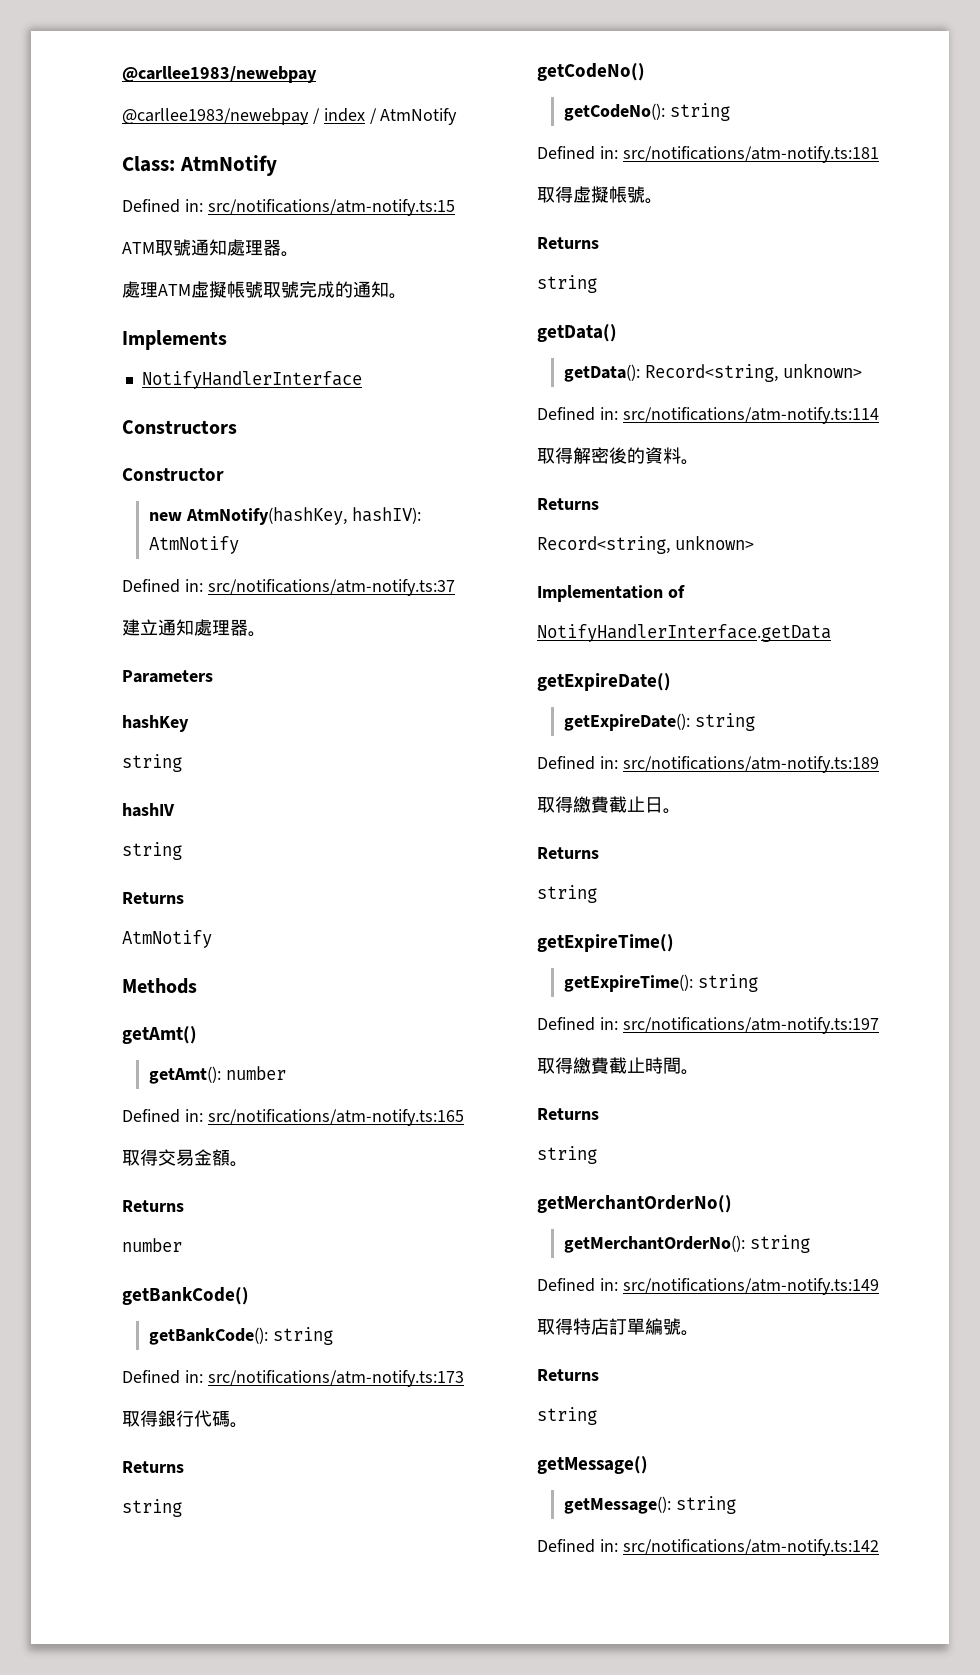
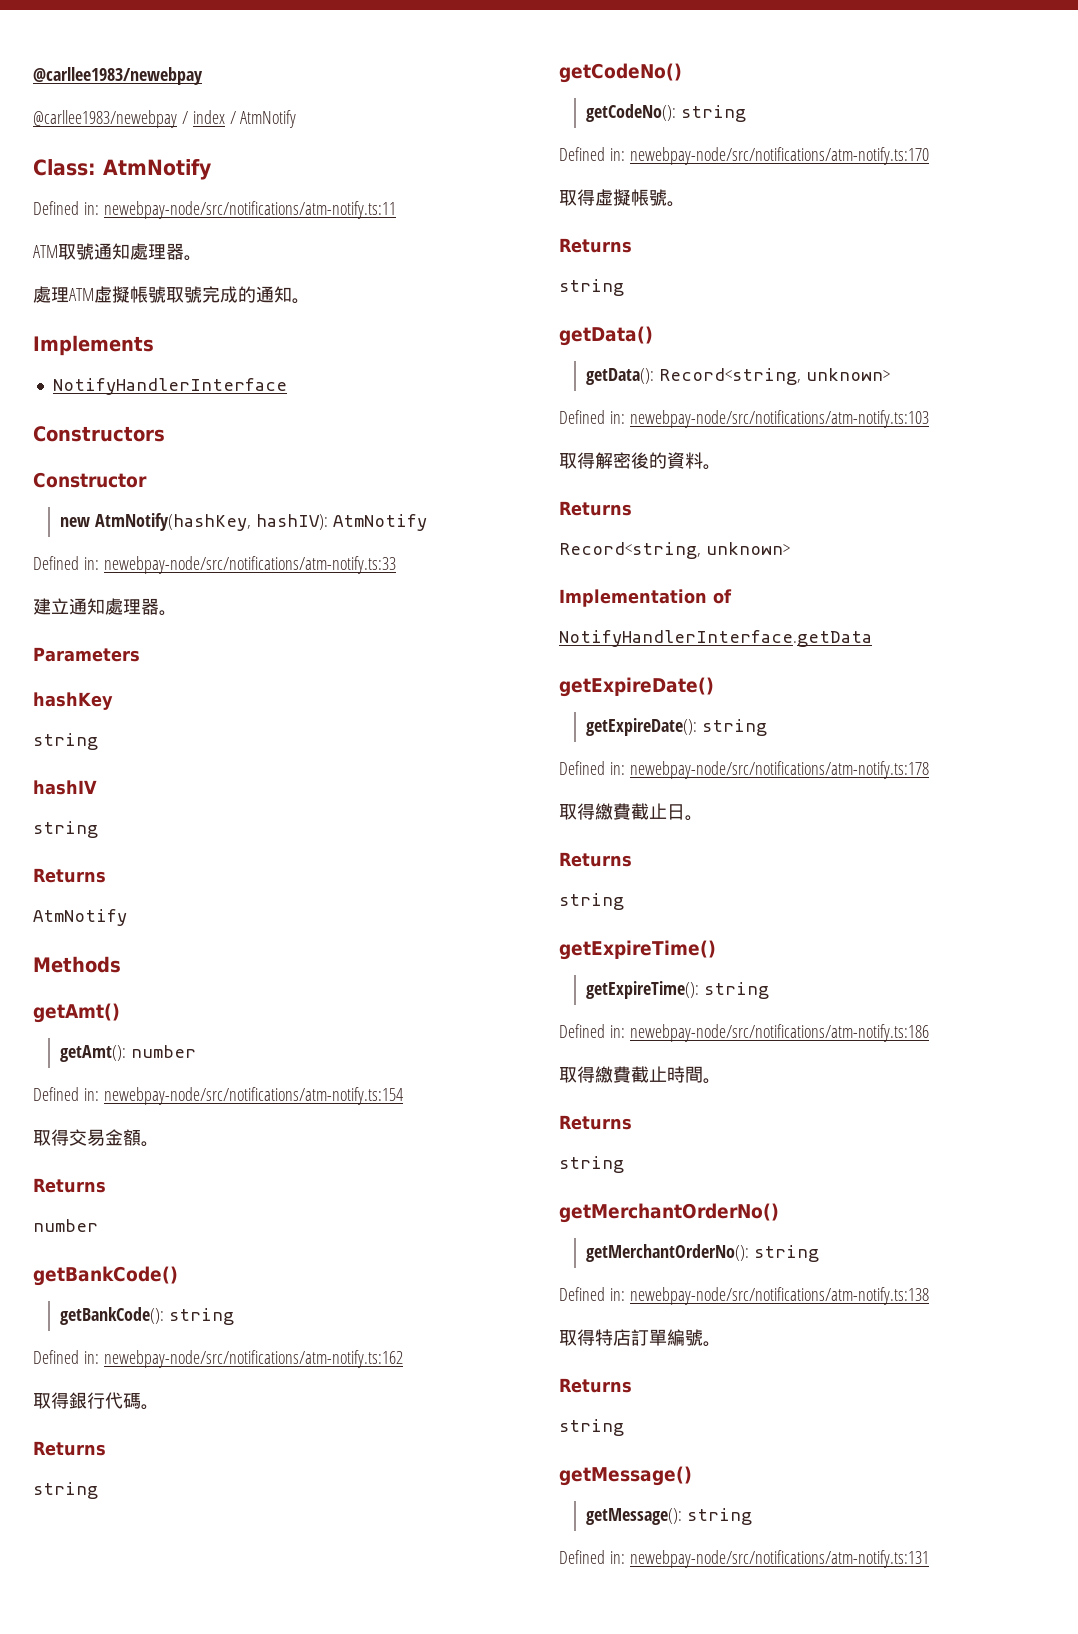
[207,199,455,216] src/notifications/atm-notify.ts:15 -> [103,201,396,219] newebpay-node/src/notifications/atm-notify.ts:11
[207,579,455,596] src/notifications/atm-notify.ts:37 -> [103,556,396,574] newebpay-node/src/notifications/atm-notify.ts:33
[207,1109,464,1126] src/notifications/atm-notify.ts:165 -> [103,1087,403,1105] newebpay-node/src/notifications/atm-notify.ts:154
[207,1370,464,1387] src/notifications/atm-notify.ts:173 -> [103,1350,403,1368] newebpay-node/src/notifications/atm-notify.ts:162
[622,146,879,163] src/notifications/atm-notify.ts:181 -> [629,147,929,165] newebpay-node/src/notifications/atm-notify.ts:170
[622,407,879,424] src/notifications/atm-notify.ts:114 -> [629,410,929,428] newebpay-node/src/notifications/atm-notify.ts:103
[622,756,879,773] src/notifications/atm-notify.ts:189 -> [629,761,929,779] newebpay-node/src/notifications/atm-notify.ts:178
[622,1017,879,1034] src/notifications/atm-notify.ts:197 -> [629,1024,929,1042] newebpay-node/src/notifications/atm-notify.ts:186
[622,1278,879,1295] src/notifications/atm-notify.ts:149 -> [629,1287,929,1305] newebpay-node/src/notifications/atm-notify.ts:138
[622,1539,879,1556] src/notifications/atm-notify.ts:142 -> [629,1550,929,1568] newebpay-node/src/notifications/atm-notify.ts:131

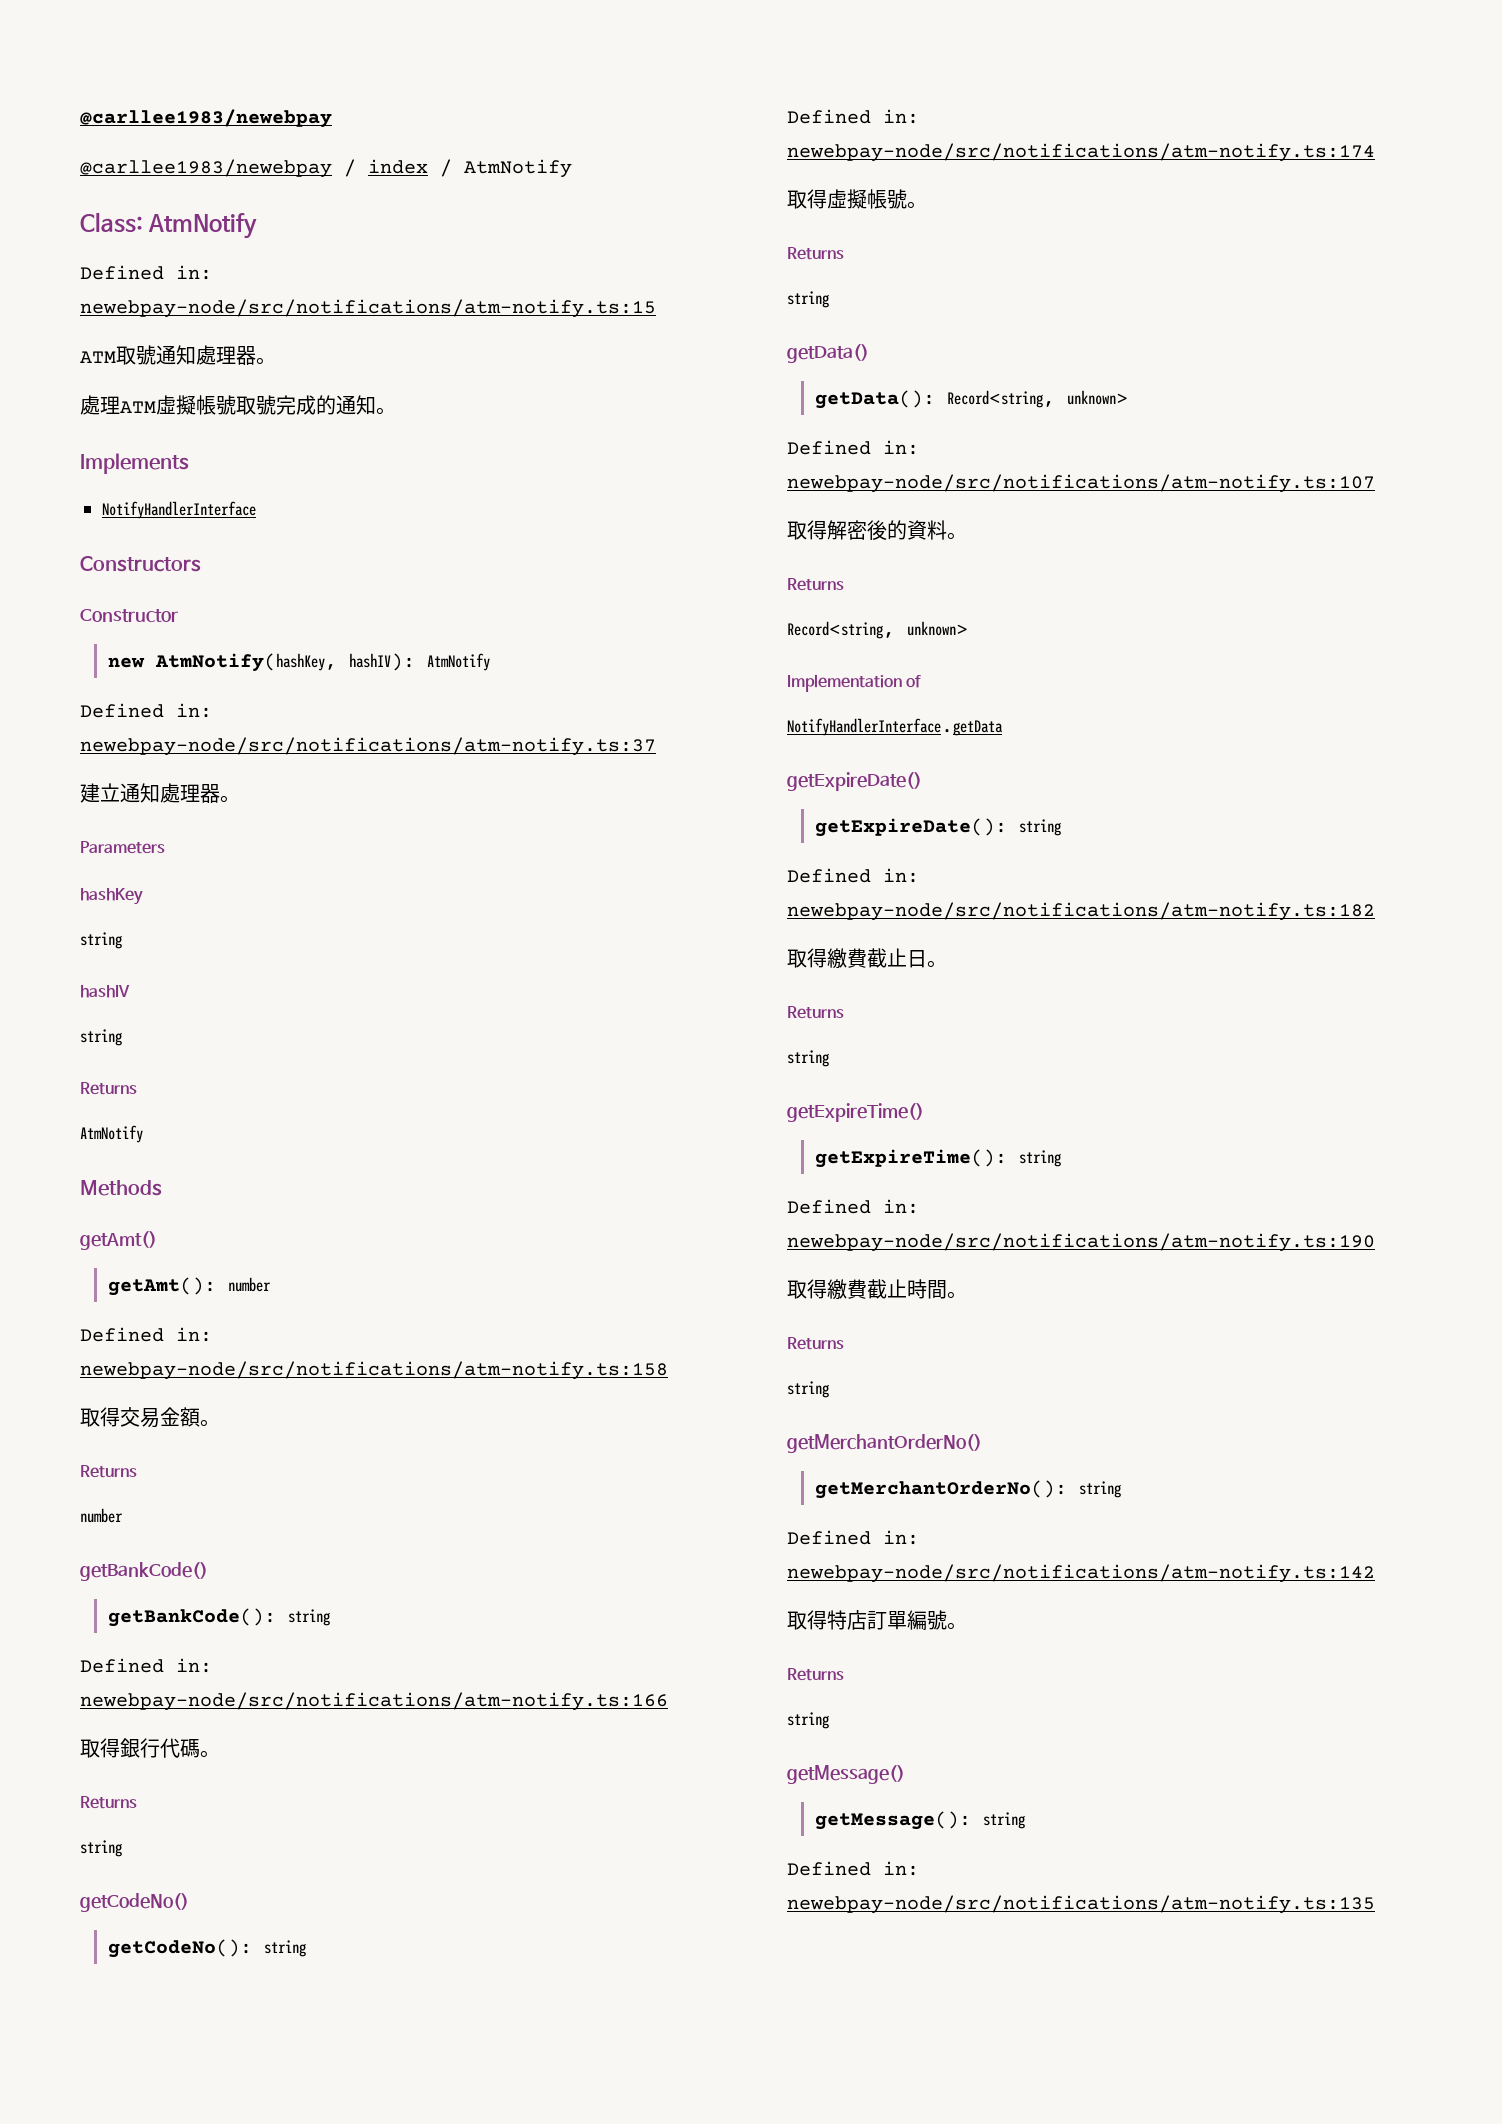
[103,201,396,219] newebpay-node/src/notifications/atm-notify.ts:11 -> [80,299,656,318] newebpay-node/src/notifications/atm-notify.ts:15
[103,556,396,574] newebpay-node/src/notifications/atm-notify.ts:33 -> [80,737,656,756] newebpay-node/src/notifications/atm-notify.ts:37
[103,1087,403,1105] newebpay-node/src/notifications/atm-notify.ts:154 -> [80,1361,668,1380] newebpay-node/src/notifications/atm-notify.ts:158
[103,1350,403,1368] newebpay-node/src/notifications/atm-notify.ts:162 -> [80,1692,668,1711] newebpay-node/src/notifications/atm-notify.ts:166
[629,147,929,165] newebpay-node/src/notifications/atm-notify.ts:170 -> [787,143,1375,162] newebpay-node/src/notifications/atm-notify.ts:174
[629,410,929,428] newebpay-node/src/notifications/atm-notify.ts:103 -> [787,474,1375,493] newebpay-node/src/notifications/atm-notify.ts:107
[629,761,929,779] newebpay-node/src/notifications/atm-notify.ts:178 -> [787,902,1375,921] newebpay-node/src/notifications/atm-notify.ts:182
[629,1024,929,1042] newebpay-node/src/notifications/atm-notify.ts:186 -> [787,1233,1375,1252] newebpay-node/src/notifications/atm-notify.ts:190
[629,1287,929,1305] newebpay-node/src/notifications/atm-notify.ts:138 -> [787,1564,1375,1583] newebpay-node/src/notifications/atm-notify.ts:142
[629,1550,929,1568] newebpay-node/src/notifications/atm-notify.ts:131 -> [787,1895,1375,1914] newebpay-node/src/notifications/atm-notify.ts:135

